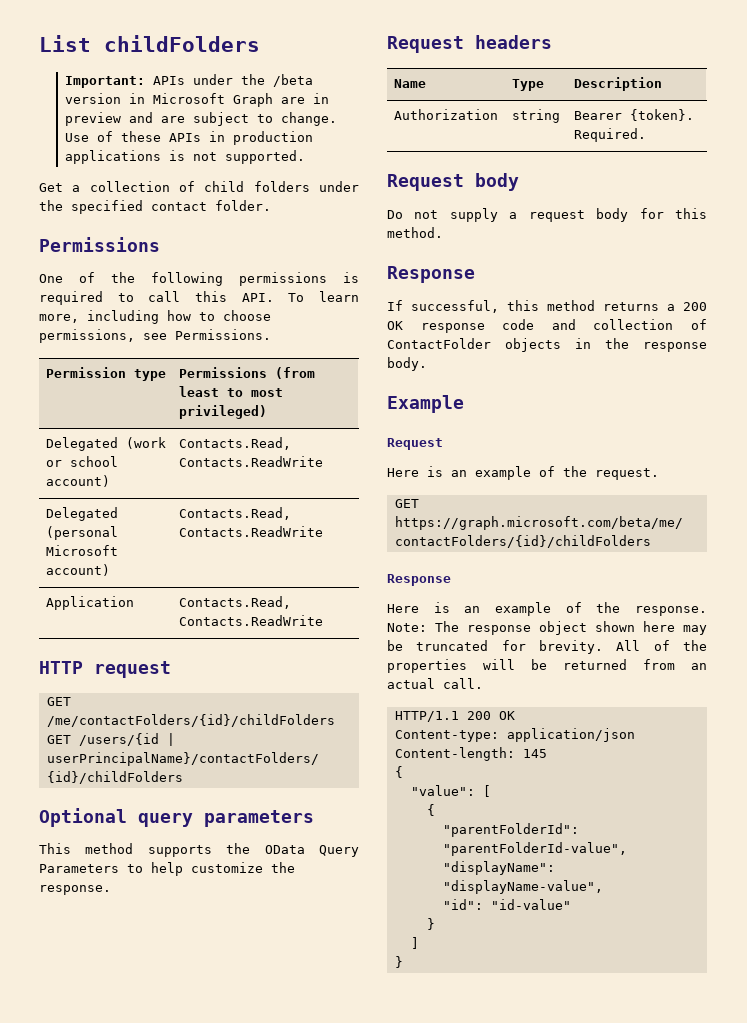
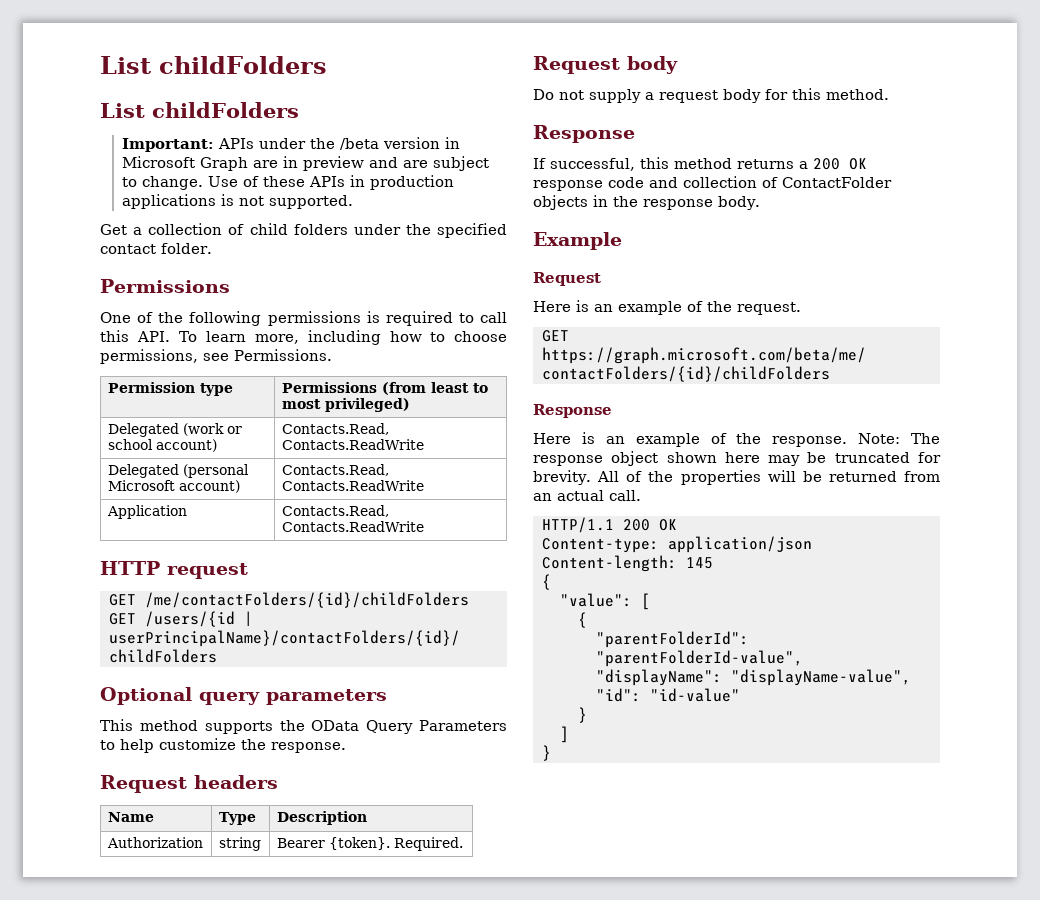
[39,35,260,52] List childFolders -> [100,56,327,74] [100,102,299,118] List childFolders // List childFolders

